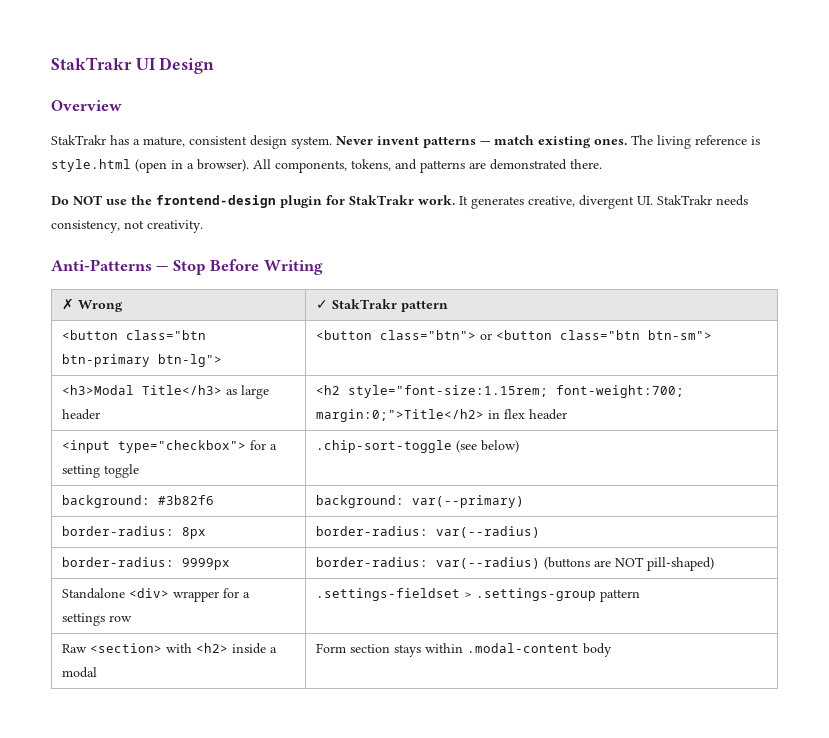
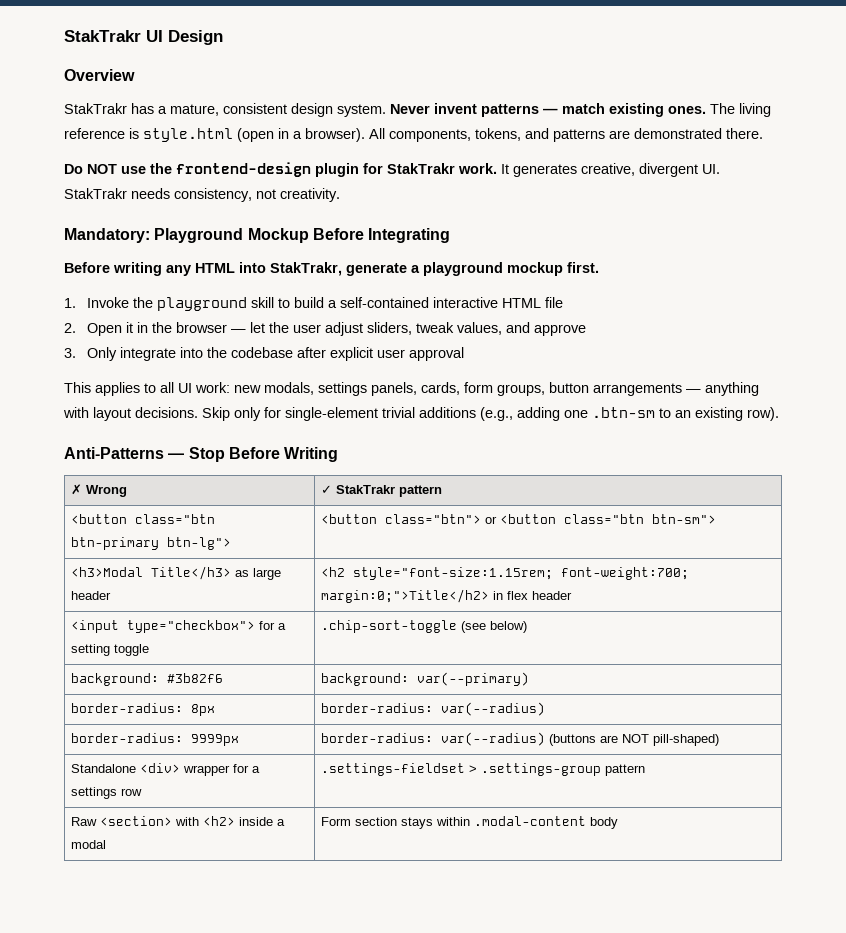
(203, 226) none -> [64,228,451,243] [64,262,599,276] [64,297,563,311] [64,322,586,336] [64,347,464,361] [64,382,759,396] [63,407,779,421] // Mandatory: Playground Mockup Before Integrating // Before writing any HTML into StakTrakr, generate a playground mockup first. // 1. Invoke the playground skill to build a self-contained interactive HTML file // 2. Open it in the browser — let the user adjust sliders, tweak values, and approve // 3. Only integrate into the codebase after explicit user approval // This applies to all UI work: new modals, settings panels, cards, form groups, button arrangements — anything with layout decisions. Skip only for single-element trivial additions (e.g., adding one .btn-sm to an existing row).

